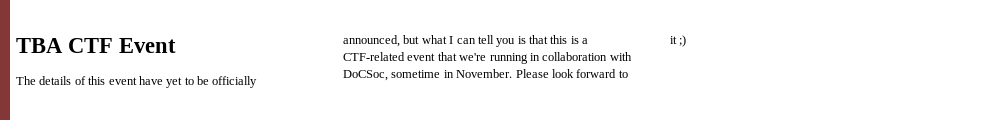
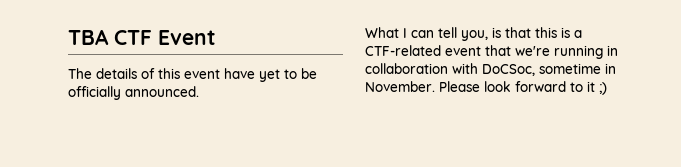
[343,35,447,47] announced, but what -> [125,86,199,97] [365,27,399,38] announced. // What
[496,38,516,47] you -> [461,30,488,41] you,

